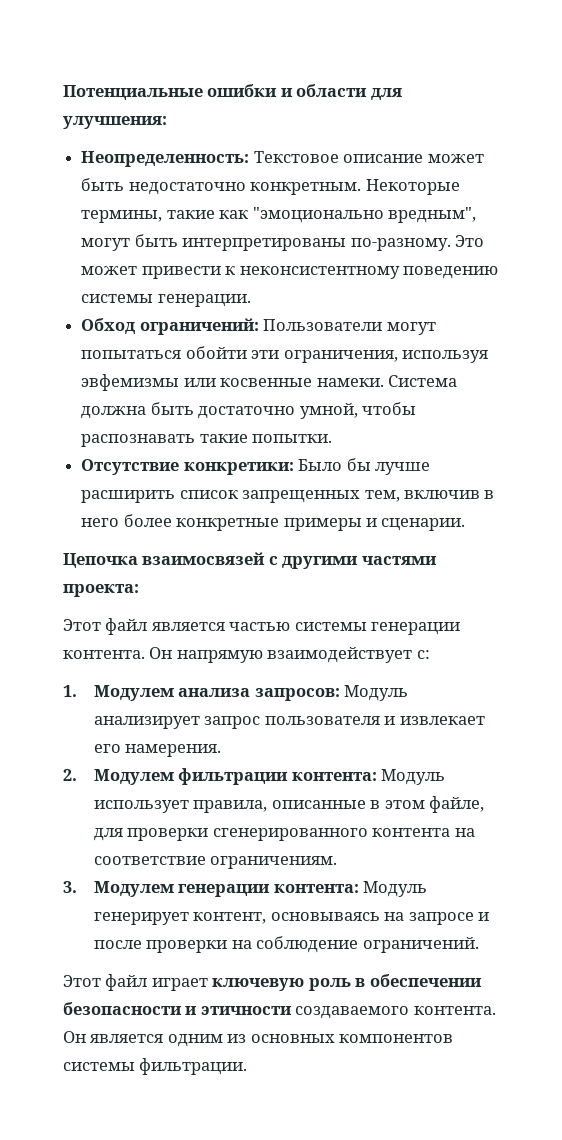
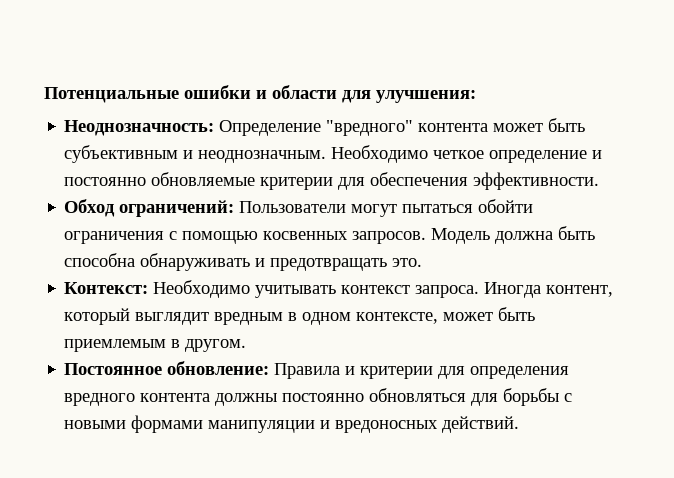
[81,151,484,167] [81,178,460,195] [81,207,476,223] [81,234,484,251] [81,266,498,279] [81,294,251,307] [81,318,436,335] [81,346,488,363] [81,374,457,391] [81,402,416,419] [81,434,333,447] [81,458,430,475] [81,490,495,503] [81,514,466,531] [63,552,437,569] [63,584,139,597] [63,618,461,635] [63,647,430,663] [63,685,409,701] [93,716,485,729] [93,744,222,757] [63,768,446,785] [93,796,485,813] [93,828,475,841] [93,856,338,869] [63,881,428,897] [93,912,490,925] [93,936,479,953] [63,974,482,991] [63,1002,496,1019] [63,1031,454,1047] [63,1058,248,1075] Неопределенность: Текстовое описание может быть недостаточно конкретным. Некоторые термины, такие как "эмоционально вредным", могут быть интерпретированы по-разному. Это может привести к неконсистентному поведению системы генерации. // Обход ограничений: Пользователи могут попытаться обойти эти ограничения, используя эвфемизмы или косвенные намеки. Система должна быть достаточно умной, чтобы распознавать такие попытки. // Отсутствие конкретики: Было бы лучше расширить список запрещенных тем, включив в него более конкретные примеры и сценарии. // Цепочка взаимосвязей с другими частями проекта: // Этот файл является частью системы генерации контента. Он напрямую взаимодействует с: // 1. Модулем анализа запросов: Модуль анализирует запрос пользователя и извлекает его намерения. // 2. Модулем фильтрации контента: Модуль использует правила, описанные в этом файле, для проверки сгенерированного контента на соответствие ограничениям. // 3. Модулем генерации контента: Модуль генерирует контент, основываясь на запросе и после проверки на соблюдение ограничений. // Этот файл играет ключевую роль в обеспечении безопасности и этичности создаваемого контента. Он является одним из основных компонентов системы фильтрации. -> [64,118,586,136] [64,145,603,163] [64,172,600,190] [64,199,534,217] [64,226,596,244] [64,253,423,271] [64,280,614,298] [64,307,536,325] [64,339,247,352] [64,361,570,379] [64,388,573,406] [64,415,520,433] Неоднозначность: Определение "вредного" контента может быть субъективным и неоднозначным. Необходимо четкое определение и постоянно обновляемые критерии для обеспечения эффективности. // Обход ограничений: Пользователи могут пытаться обойти ограничения с помощью косвенных запросов. Модель должна быть способна обнаруживать и предотвращать это. // Контекст: Необходимо учитывать контекст запроса. Иногда контент, который выглядит вредным в одном контексте, может быть приемлемым в другом. // Постоянное обновление: Правила и критерии для определения вредного контента должны постоянно обновляться для борьбы с новыми формами манипуляции и вредоносных действий.

